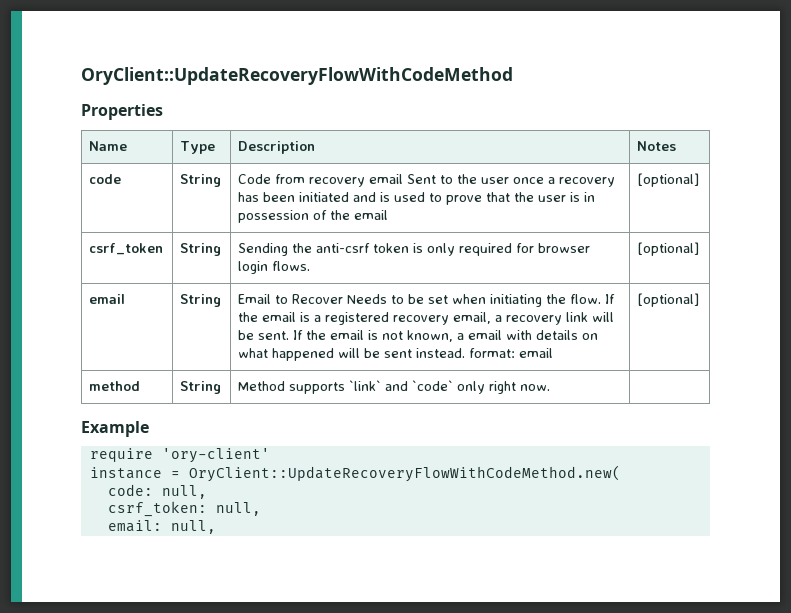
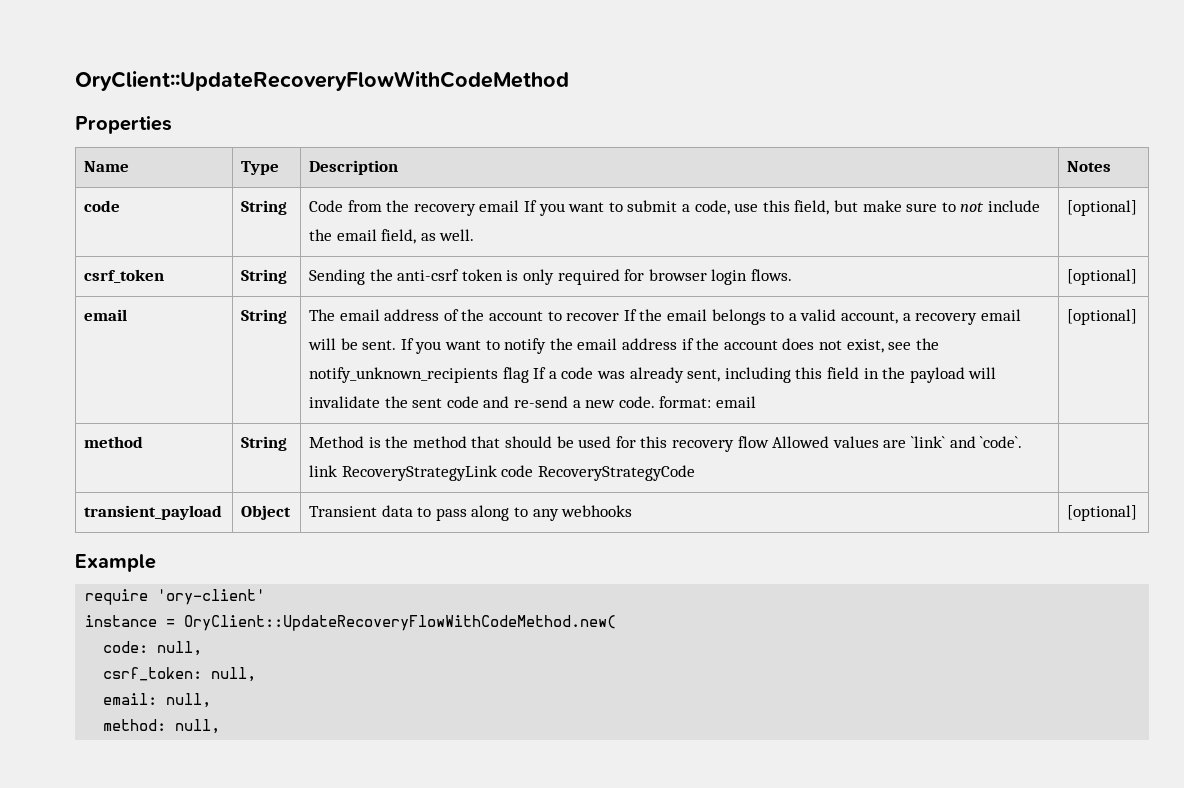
[309,174,616,187] [238,192,596,205] [238,210,389,223] recovery email Sent to the user once a recovery has been initiated and is used to prove that the user is in possession of the email -> [386,200,1040,216] [309,229,475,244] the recovery email If you want to submit a code, use this field, but make sure to not include the email field, as well.
[238,294,616,307] [238,312,589,325] Email to Recover Needs to be set when initiating the flow. If the email is a registered recovery email, a recovery link -> [309,309,1021,325] The email address of the account to recover If the email belongs to a valid account, a recovery email
[306,330,599,342] [238,348,466,361] the email is not known, a email with details on what happened will be sent instead. -> [415,338,939,354] [309,367,997,383] [309,396,655,408] you want to notify the email address if the account does not exist, see the notify_unknown_recipients flag If a code was already sent, including this field in the payload will invalidate the sent code and re-send a new code.
[289,380,551,394] supports `link` and `code` only right now. | -> [368,436,1023,452] [309,465,695,481] [84,505,223,520] [241,505,292,520] [309,505,633,521] [1067,505,1138,521] is the method that should be used for this recovery flow Allowed values are `link` and `code`. link RecoveryStrategyLink code RecoveryStrategyCode | // transient_payload | Object | Transient data to pass along to any webhooks | [optional]
(216, 527) none -> [103,719,221,734] // method: null,

